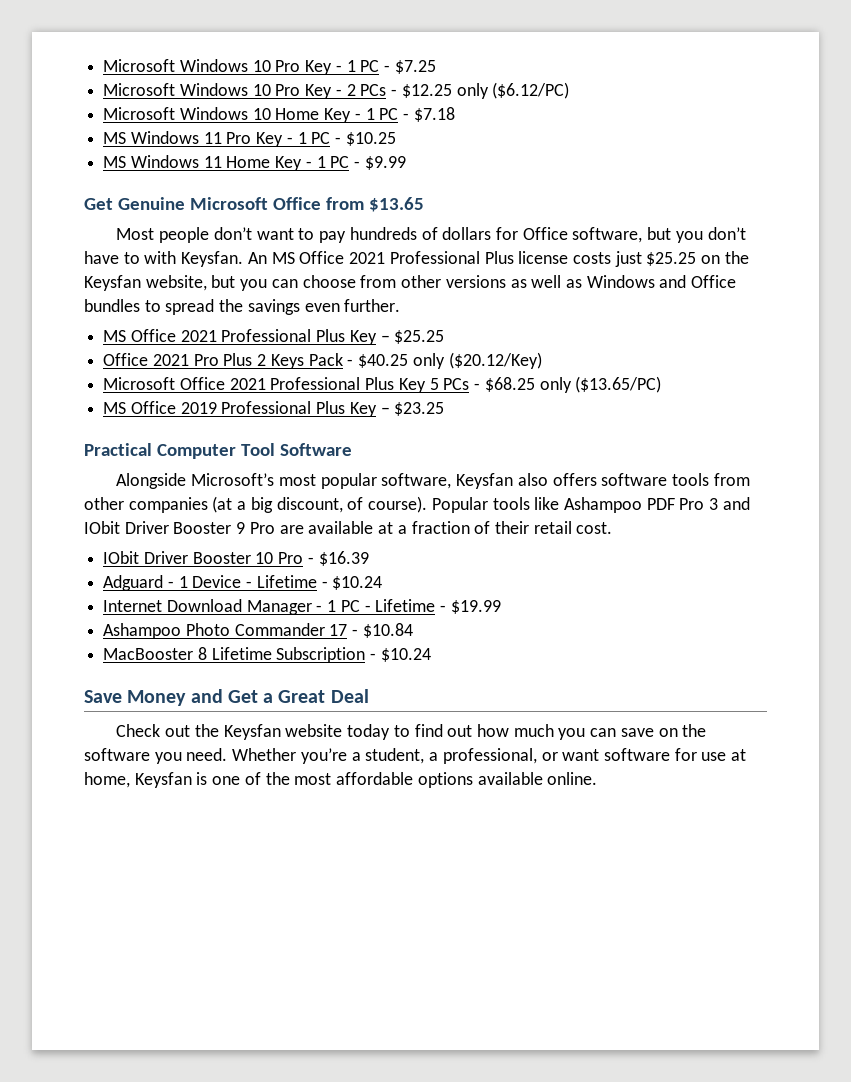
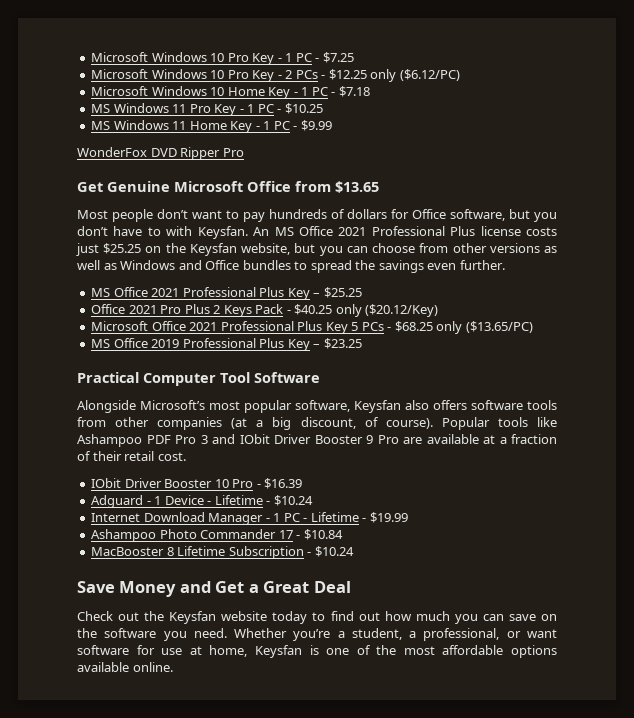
(406, 163) none -> [77,147,244,160] // WonderFox DVD Ripper Pro

